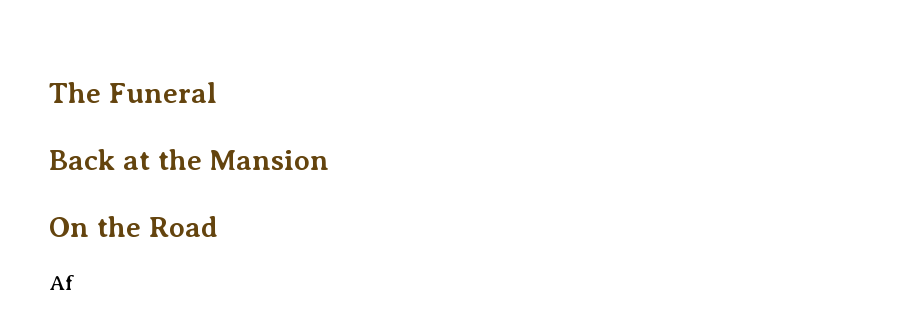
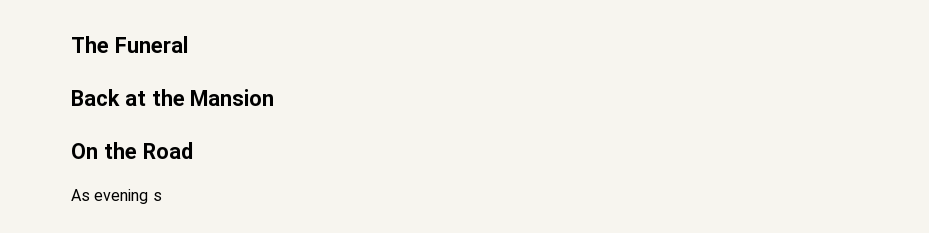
[49,275,74,290] Af -> [71,189,162,204] As evening s

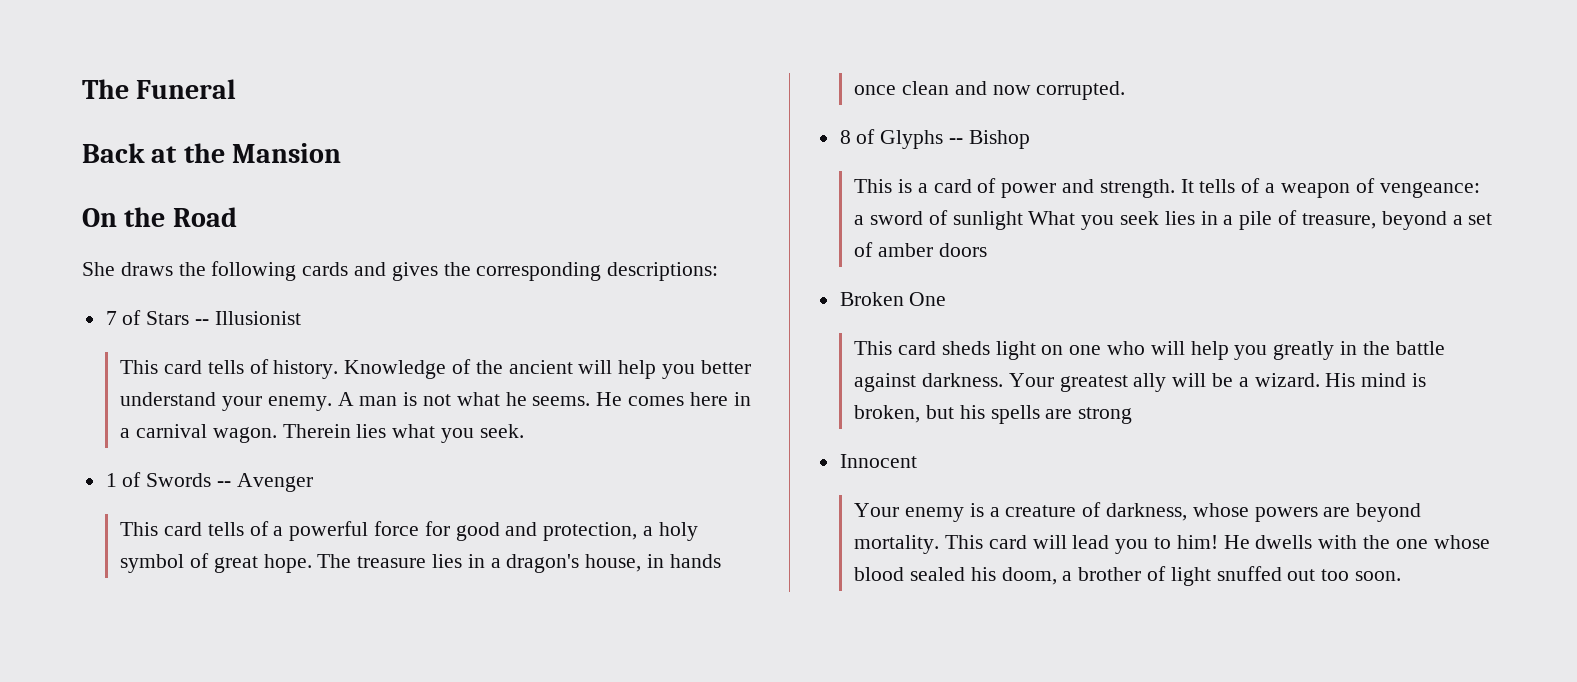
[71,189,162,204] As evening s -> [82,261,719,281] [105,310,301,325] [120,359,751,379] [120,392,751,411] [120,424,524,443] [105,472,313,492] [120,521,698,541] [120,553,721,573] [854,81,1126,100] [839,129,1030,149] [854,178,1480,198] [854,210,1493,230] [854,242,987,257] [839,292,947,306] [854,341,1445,360] [854,373,1427,392] [854,405,1133,424] [839,454,917,468] [854,502,1422,522] [854,535,1490,554] [854,566,1402,586] She draws the following cards and gives the corresponding descriptions: // 7 of Stars -- Illusionist // This card tells of history. Knowledge of the ancient will help you better understand your enemy. A man is not what he seems. He comes here in a carnival wagon. Therein lies what you seek. // 1 of Swords -- Avenger // This card tells of a powerful force for good and protection, a holy symbol of great hope. The treasure lies in a dragon's house, in hands once clean and now corrupted. // 8 of Glyphs -- Bishop // This is a card of power and strength. It tells of a weapon of vengeance: a sword of sunlight What you seek lies in a pile of treasure, beyond a set of amber doors // Broken One // This card sheds light on one who will help you greatly in the battle against darkness. Your greatest ally will be a wizard. His mind is broken, but his spells are strong // Innocent // Your enemy is a creature of darkness, whose powers are beyond mortality. This card will lead you to him! He dwells with the one whose blood sealed his doom, a brother of light snuffed out too soon.

